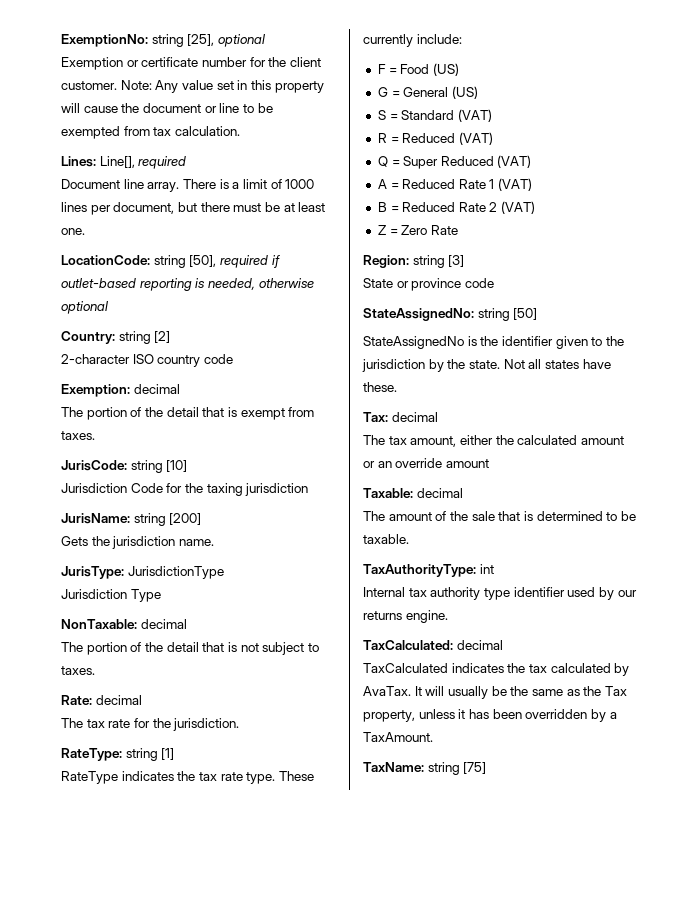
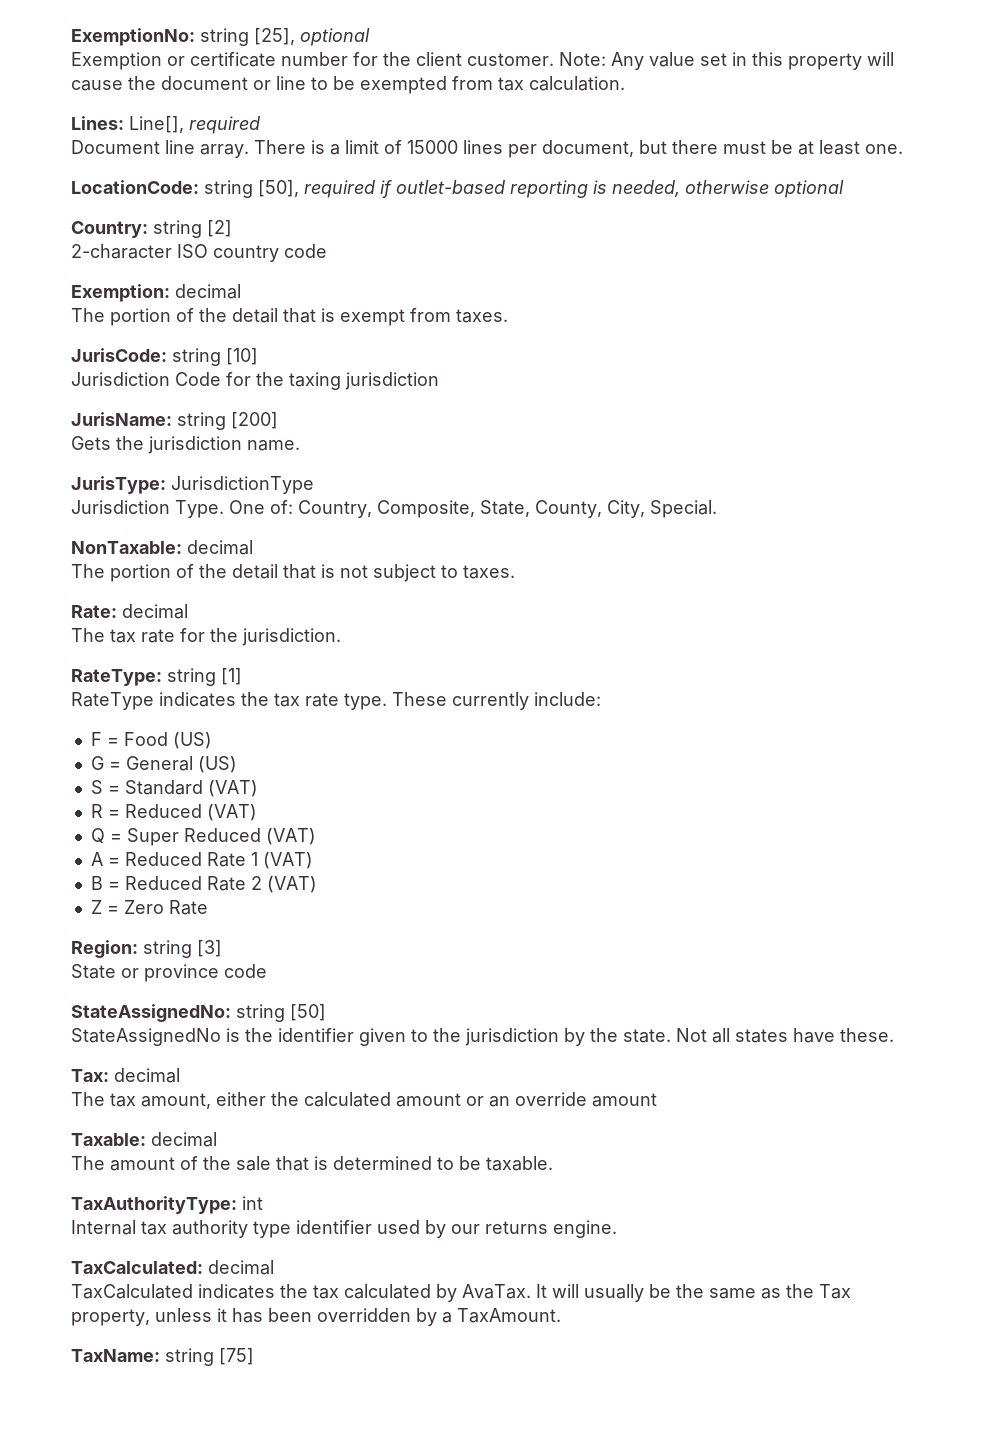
[285,179,315,189] 1000 -> [407,140,458,154] 15000
[130,589,161,602] Type -> [175,500,717,518] Type. One of: Country, Composite, State, County, City, Special.

